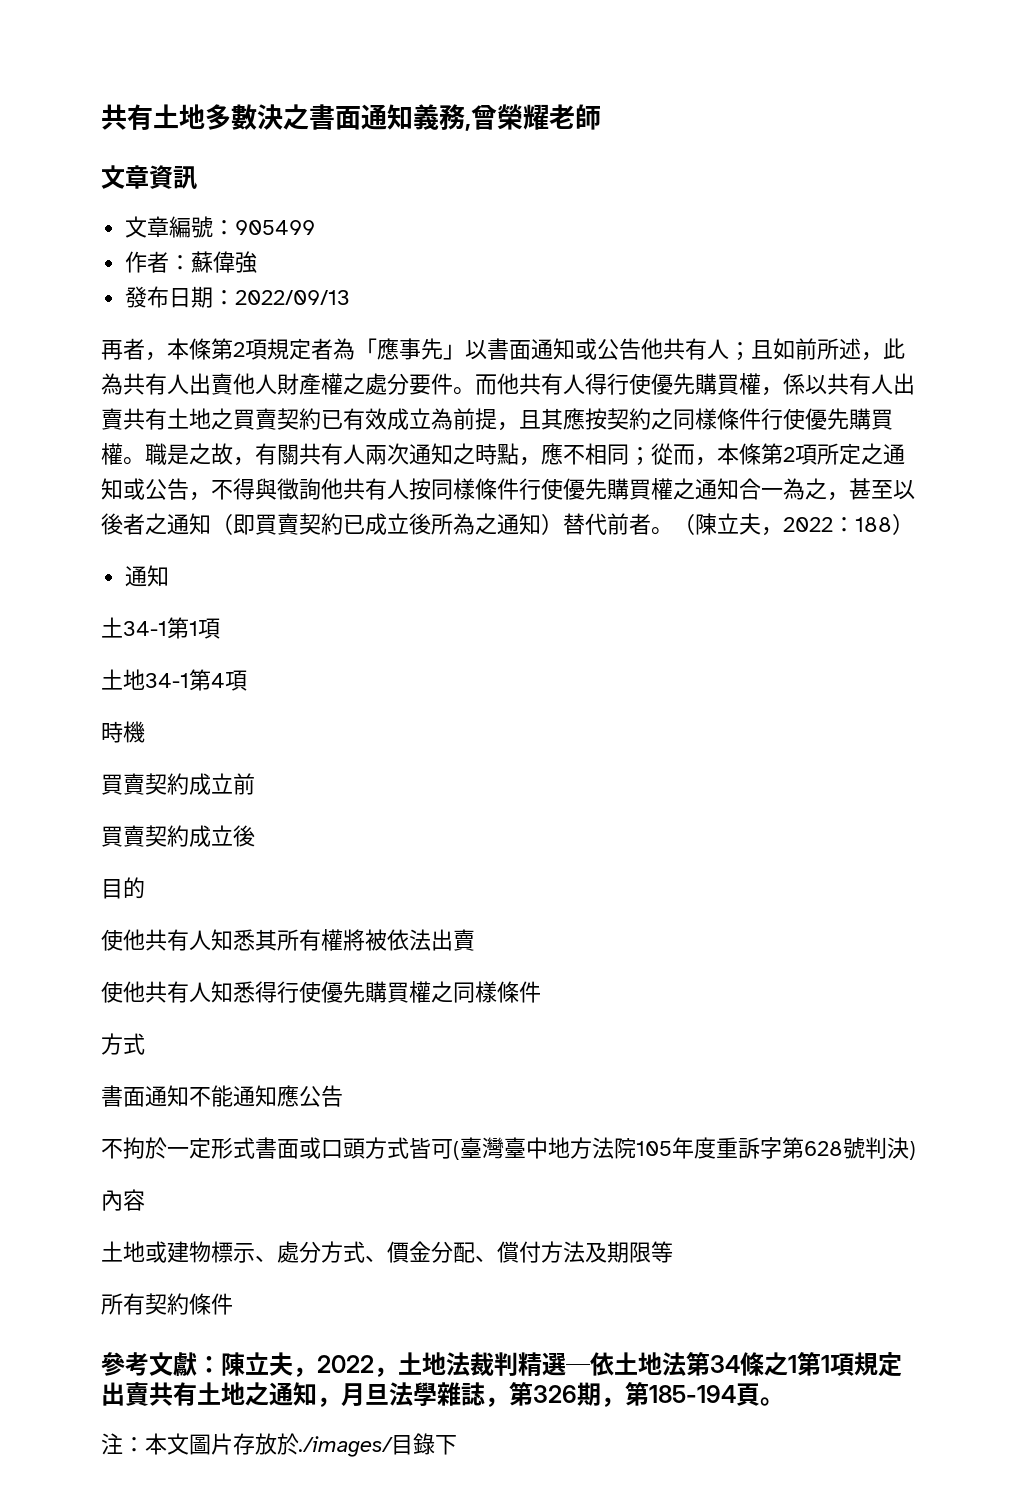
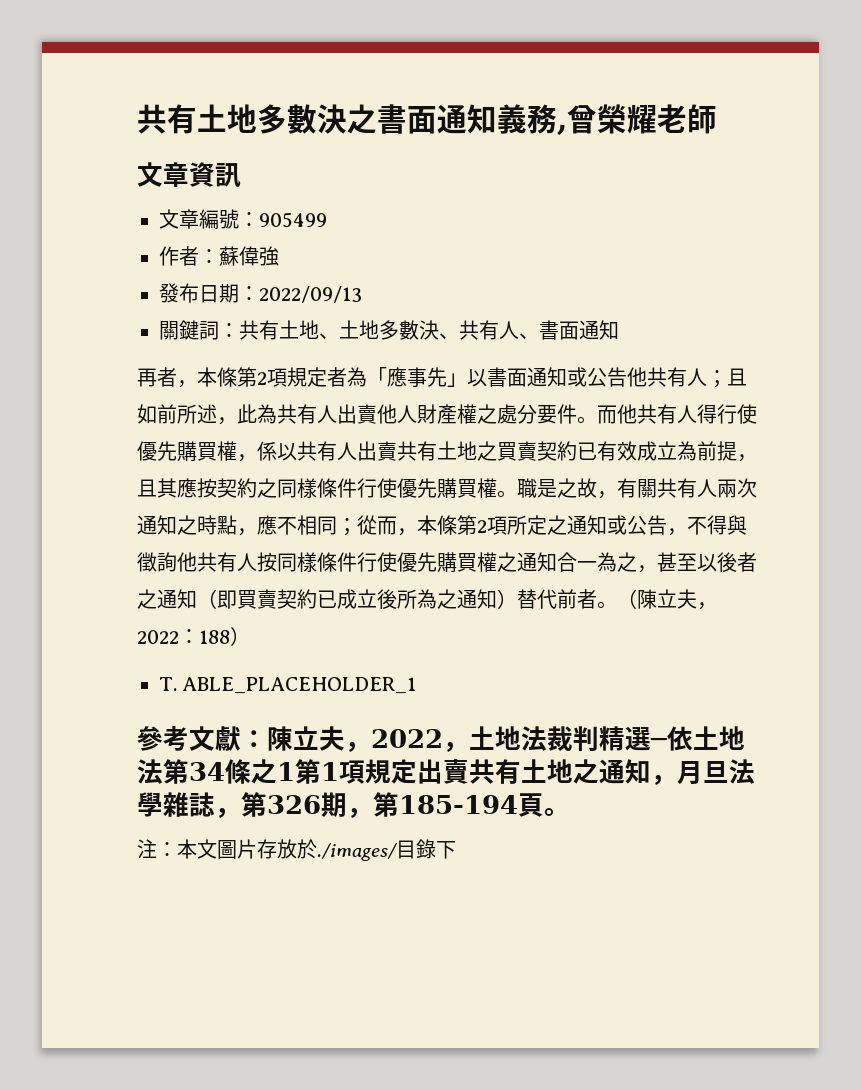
(351, 297) none -> [159,320,619,340] // 關鍵詞：共有土地、土地多數決、共有人、書面通知
[125,565,170,587] [101,617,220,639] [101,669,247,691] [101,721,145,743] [101,773,255,795] [101,825,255,847] [101,877,145,899] [101,929,475,951] [101,981,541,1003] [101,1033,145,1055] [101,1085,343,1107] [101,1137,916,1160] [101,1189,145,1211] [101,1241,673,1263] [101,1293,233,1315] 通知 // 土34-1第1項 // 土地34-1第4項 // 時機 // 買賣契約成立前 // 買賣契約成立後 // 目的 // 使他共有人知悉其所有權將被依法出賣 // 使他共有人知悉得行使優先購買權之同樣條件 // 方式 // 書面通知不能通知應公告 // 不拘於一定形式書面或口頭方式皆可(臺灣臺中地方法院105年度重訴字第628號判決) // 內容 // 土地或建物標示、處分方式、價金分配、償付方法及期限等 // 所有契約條件 -> [159,677,417,694] T. ABLE_PLACEHOLDER_1

